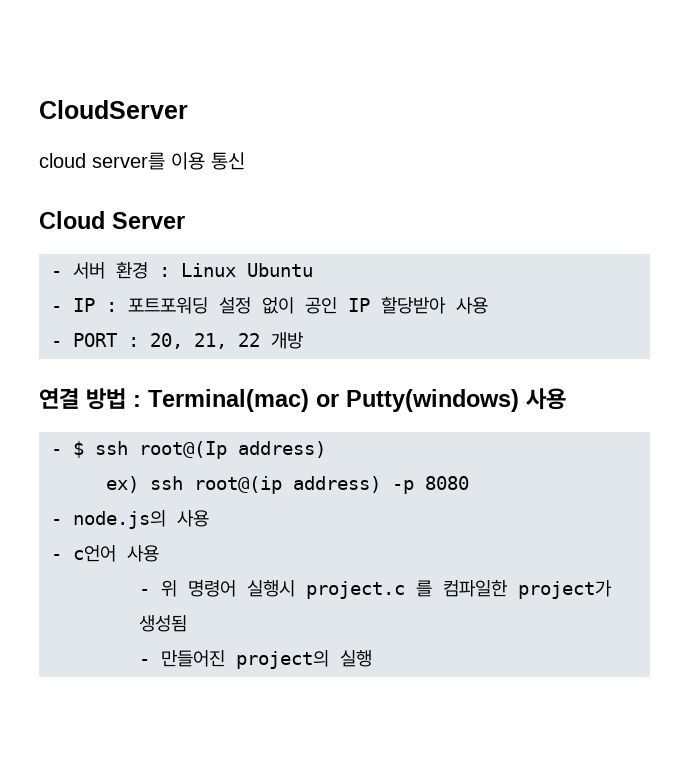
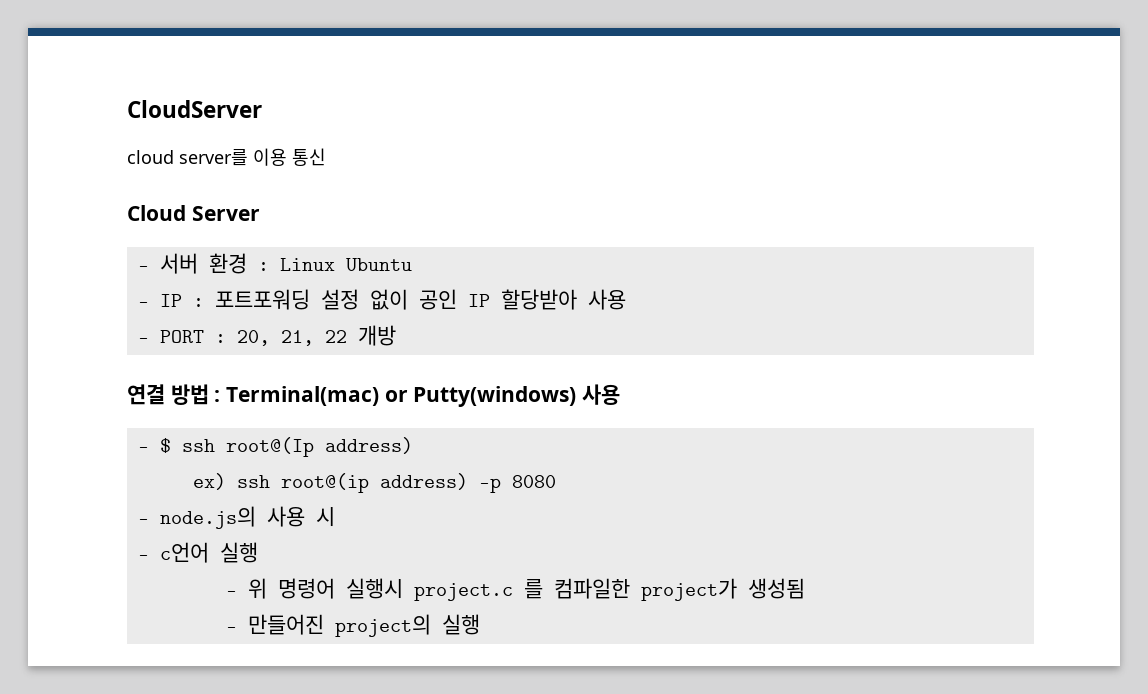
(209, 518) none -> [315,507,335,527] 시
[127,545,159,562] 사용 -> [219,542,258,563] 실행

